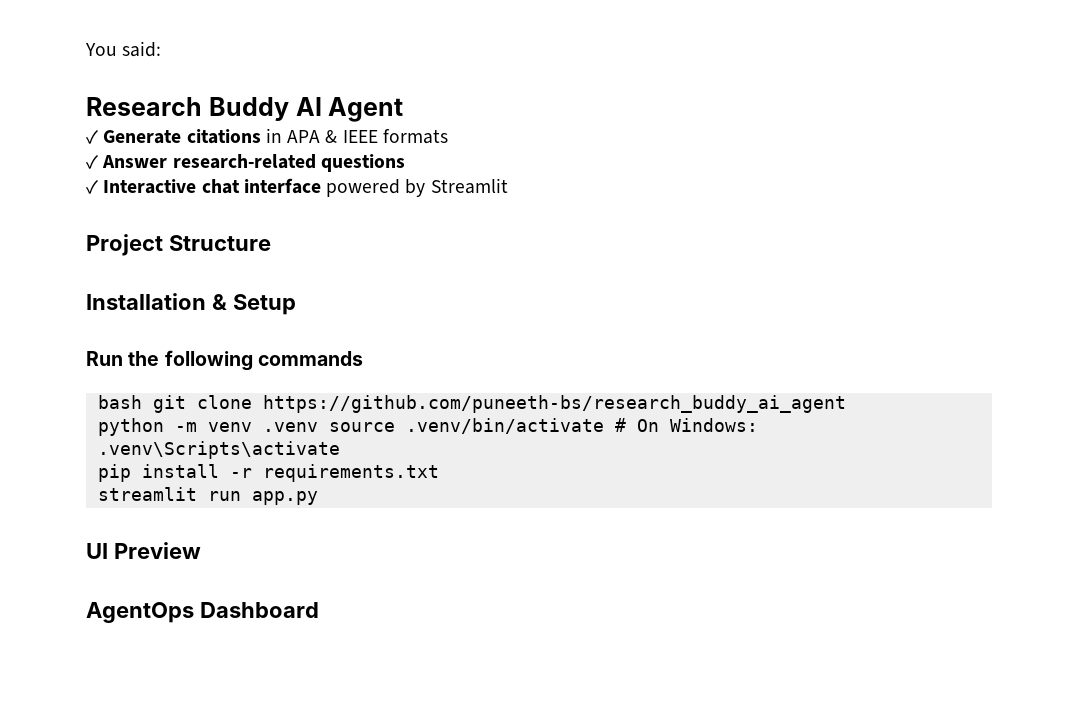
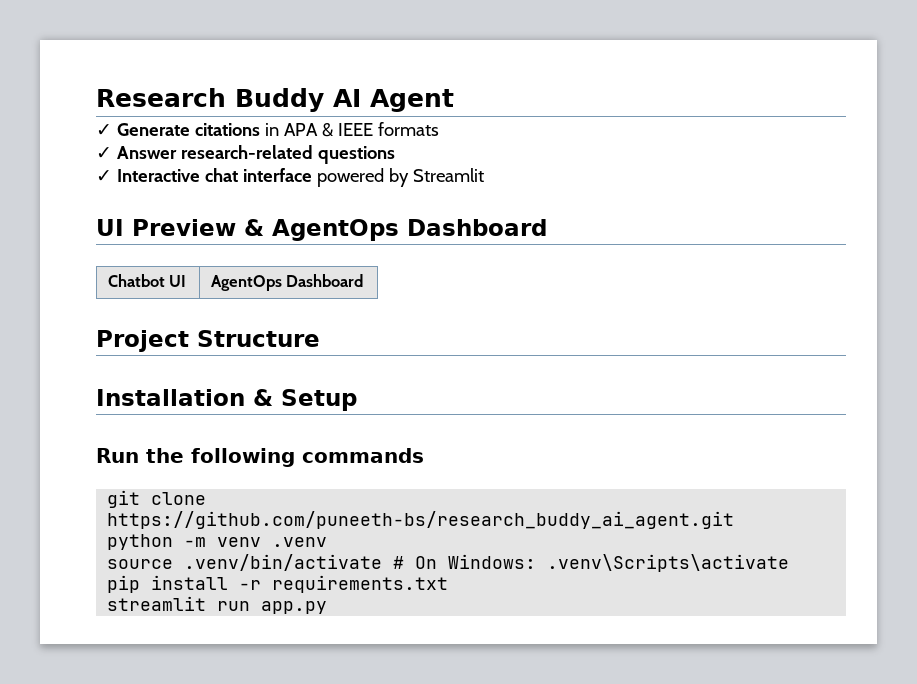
[85,41,162,57] You said: // -> (96, 97) none
(508, 186) none -> [96,219,547,241] [107,274,187,287] [210,274,364,291] // UI Preview & AgentOps Dashboard // Chatbot UI | AgentOps Dashboard
[97,395,142,409] bash -> (424, 455) none
[262,395,846,413] https://github.com/puneeth-bs/research_buddy_ai_agent -> [107,511,735,529] https://github.com/puneeth-bs/research_buddy_ai_agent.git
(318, 427) none -> (328, 542) //
[86,542,201,559] [86,602,319,623] // UI Preview // AgentOps Dashboard -> (328, 607) none

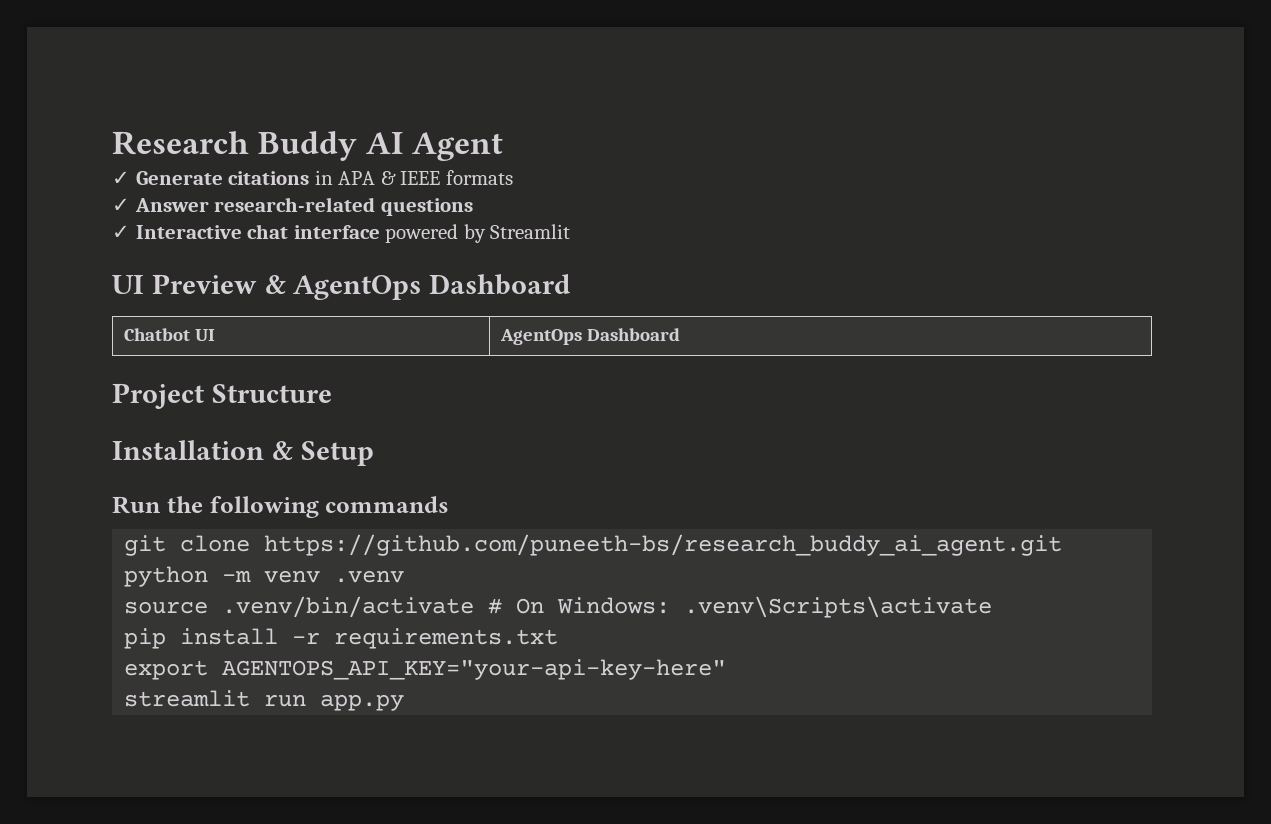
(449, 584) none -> [124,659,727,680] // export AGENTOPS_API_KEY="your-api-key-here"

